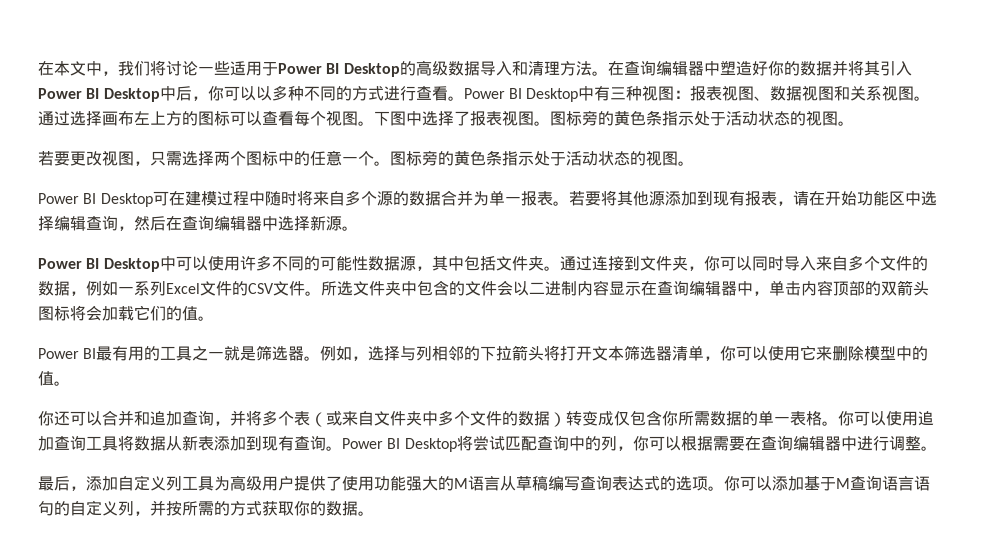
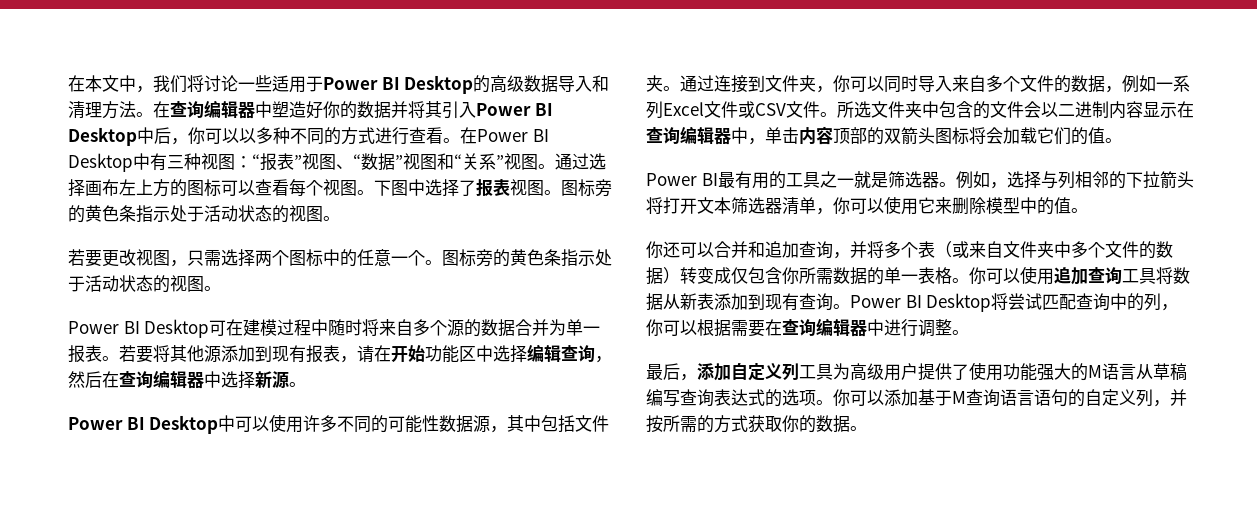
(464, 98) none -> [460,127,477,144] 在
[690,85,883,101] 报表视图、数据视图和关系 -> [252,153,504,171] “报表”视图、“数据”视图和“关系”
[232,281,248,296] 的 -> [738,101,755,118] 或

